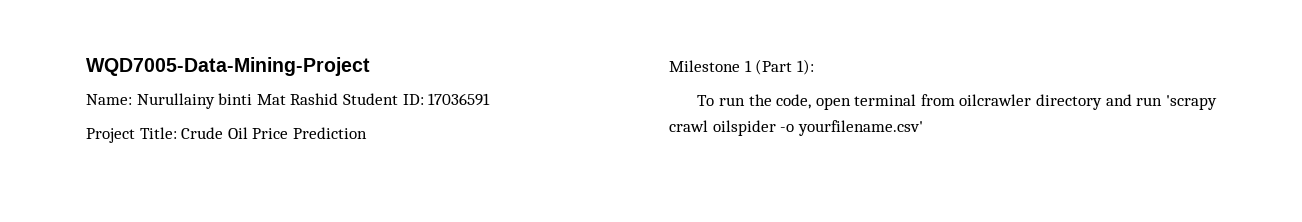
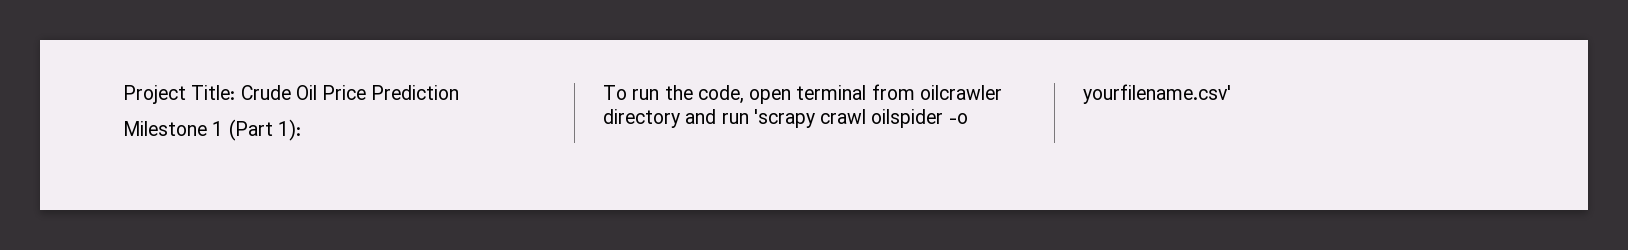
[86,57,370,76] [86,93,491,109] WQD7005-Data-Mining-Project // Name: Nurullainy binti Mat Rashid Student ID: 17036591 // -> (123, 94) none

